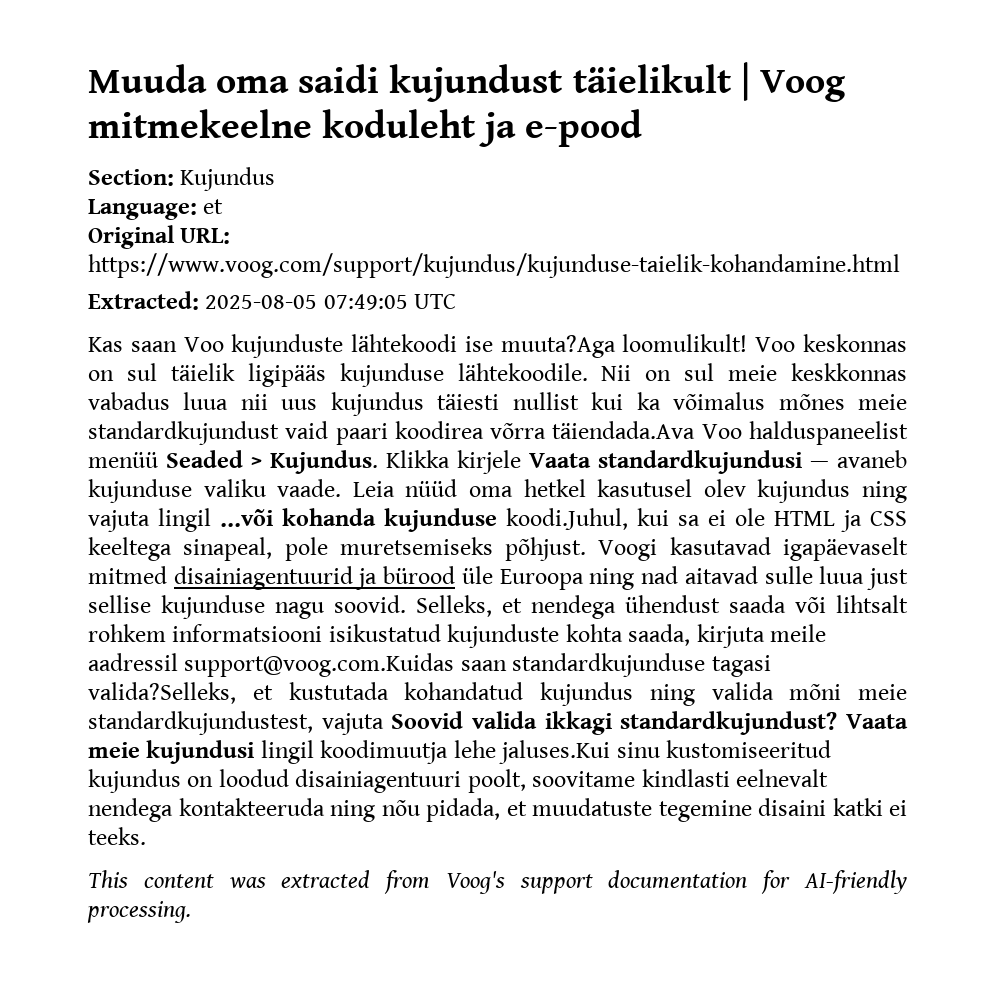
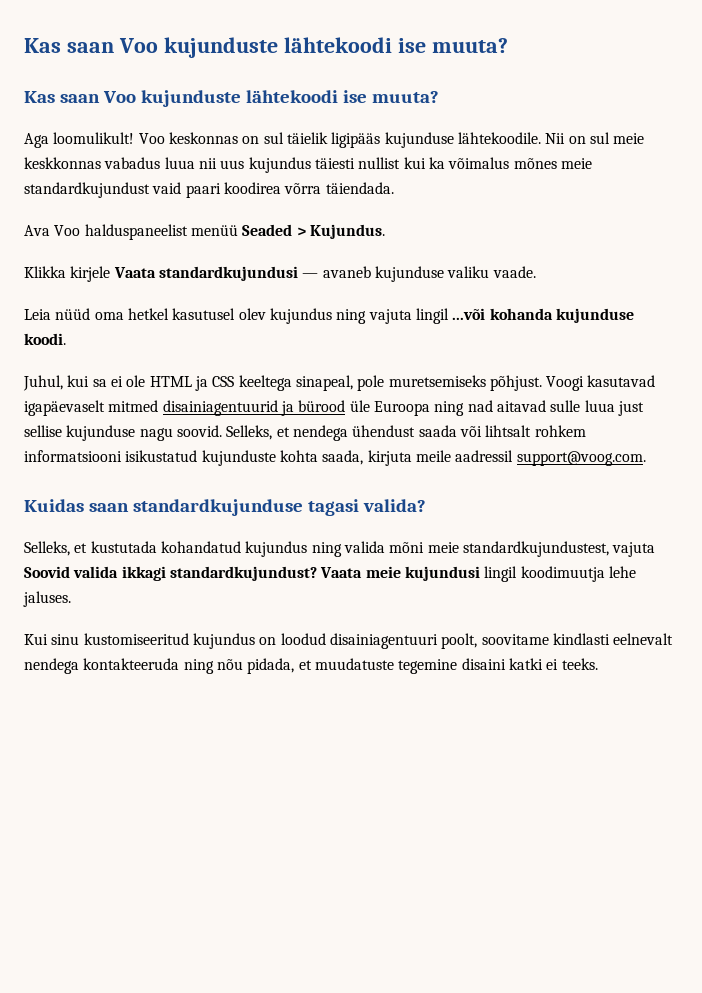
[88,62,846,102] [88,109,643,147] [88,167,276,191] [88,199,224,220] [88,225,231,249] [88,253,900,278] [88,291,457,310] [88,334,616,358] Muuda oma saidi kujundust täielikult | Voog mitmekeelne koduleht ja e-pood // Section: Kujundus // Language: et // Original URL: https://www.voog.com/support/kujundus/kujunduse-taielik-kohandamine.html // Extracted: 2025-08-05 07:49:05 UTC // Kas saan Voo kujunduste lähtekoodi ise muuta?Aga -> [24,37,508,58] [24,90,439,107] [24,133,49,148] Kas saan Voo kujunduste lähtekoodi ise muuta? // Kas saan Voo kujunduste lähtekoodi ise muuta? // Aga
[552,421,696,439] täiendada.Ava -> [325,182,394,194] [24,225,50,236] täiendada. // Ava
(378, 462) none -> (385, 231) //
(342, 488) none -> (536, 272) //
[506,508,628,530] koodi.Juhul, -> [24,333,66,345] [23,375,63,391] koodi. // Juhul,
[184,653,455,677] support@voog.com.Kuidas -> [516,451,646,466] [24,499,84,512] support@voog.com. // Kuidas
[88,682,236,704] valida?Selleks, -> [362,499,426,512] [24,541,70,556] valida? // Selleks,
[499,740,611,764] jaluses.Kui -> [23,591,71,607] [24,634,48,645] jaluses. // Kui
[88,870,908,894] [87,901,191,923] // This content was extracted from Voog's support documentation for AI-friendly processing. -> (598, 664) none

